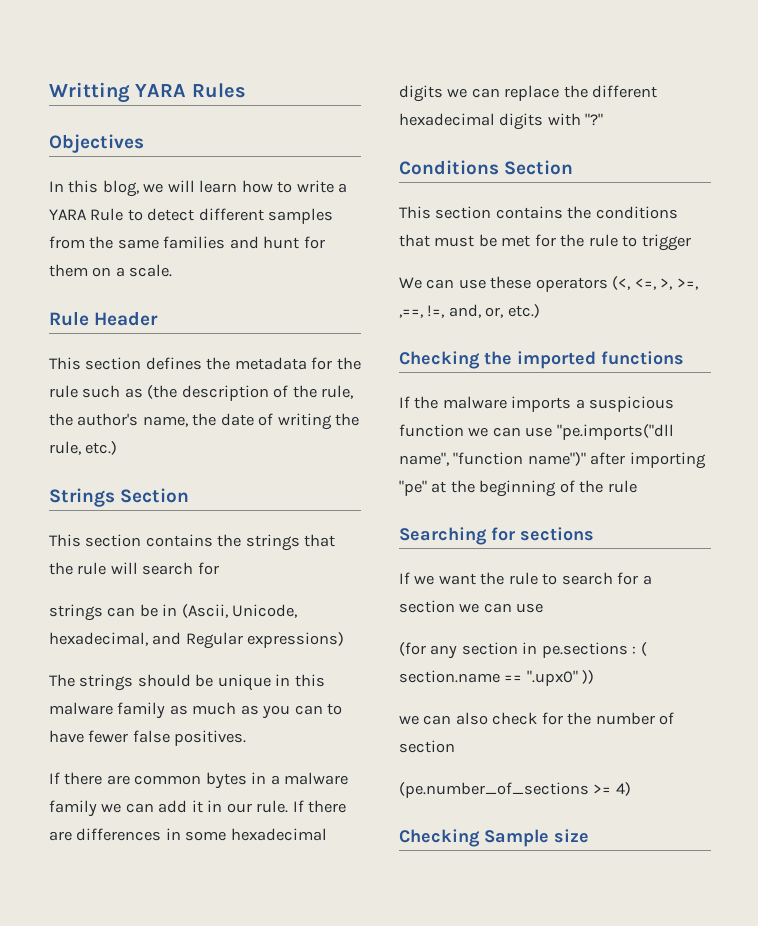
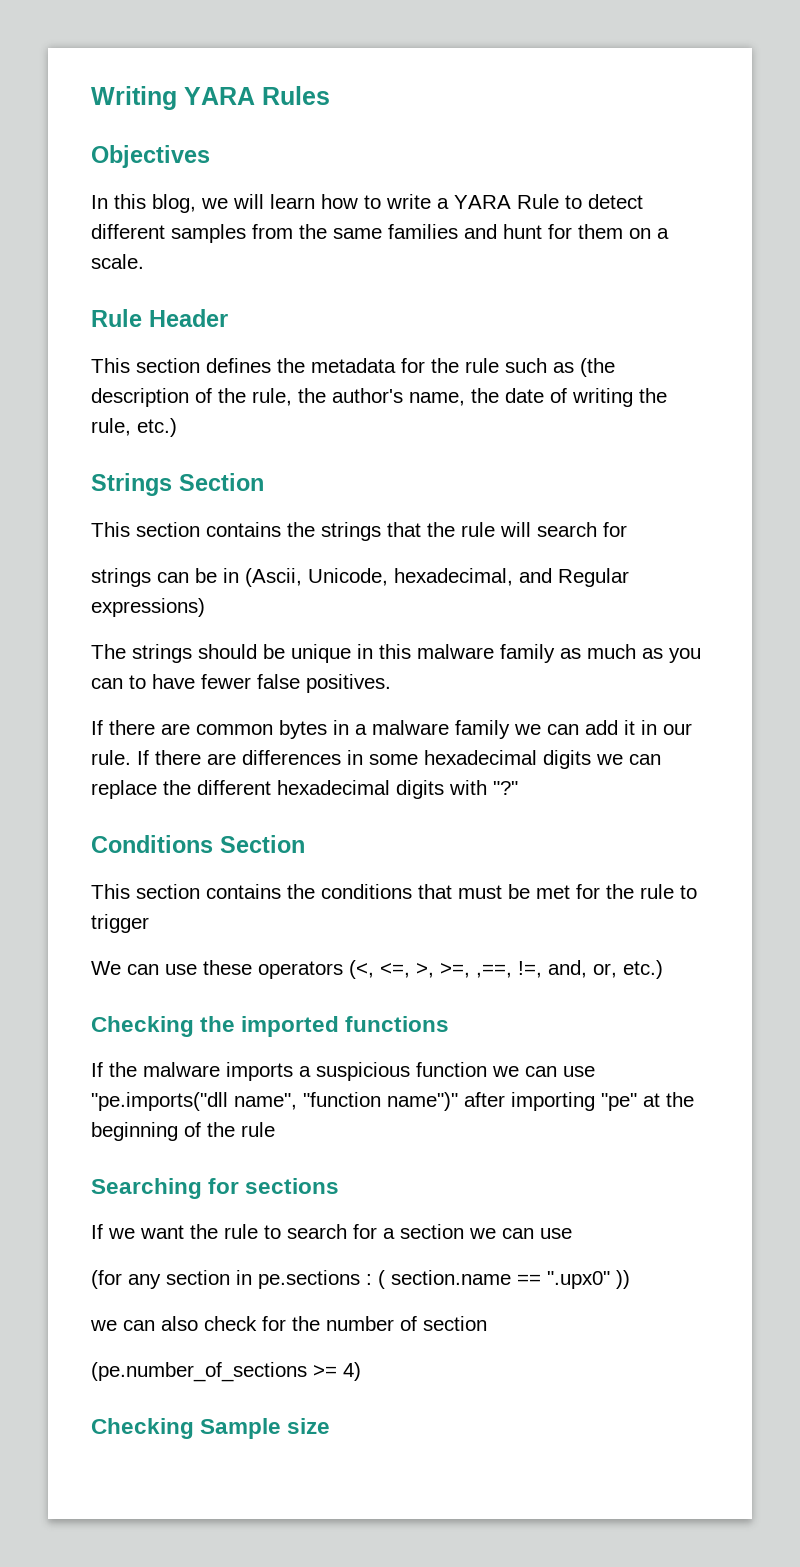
[49,82,130,103] Writting -> [91,86,177,110] Writing

